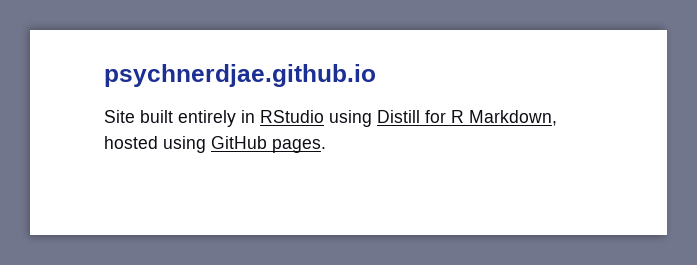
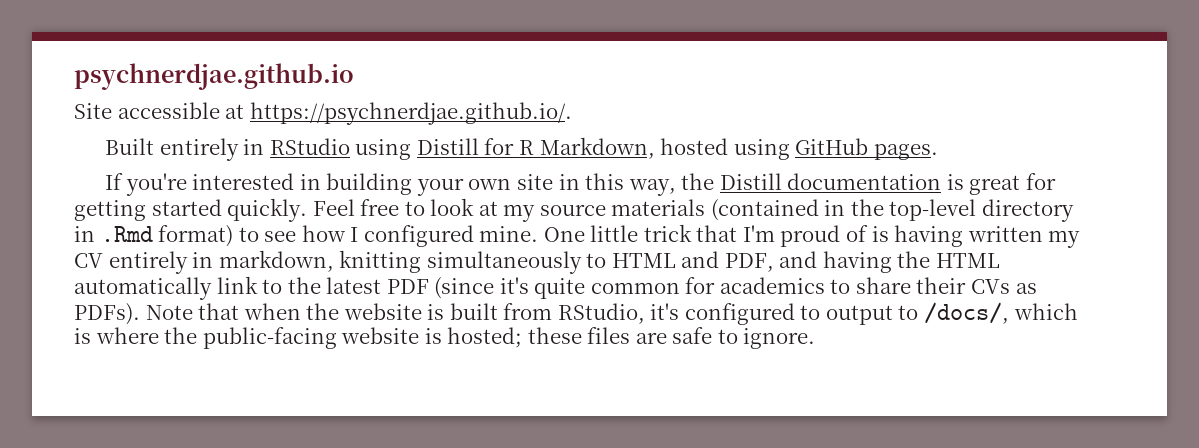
[140,110,173,123] built -> [117,102,572,125] [105,138,155,155] accessible at https://psychnerdjae.github.io/. // Built
(326, 146) none -> [105,173,1056,196] [74,198,1075,222] [74,224,1081,248] [74,250,1000,274] [74,276,1037,300] [74,302,1078,325] [74,327,816,349] // If you're interested in building your own site in this way, the Distill documentation is great for getting started quickly. Feel free to look at my source materials (contained in the top-level directory in .Rmd format) to see how I configured mine. One little trick that I'm proud of is having written my CV entirely in markdown, knitting simultaneously to HTML and PDF, and having the HTML automatically link to the latest PDF (since it's quite common for academics to share their CVs as PDFs). Note that when the website is built from RStudio, it's configured to output to /docs/, which is where the public-facing website is hosted; these files are safe to ignore.

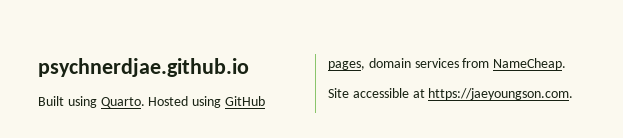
[74,102,572,125] [105,137,938,161] [105,173,1056,196] [74,198,1075,222] [74,224,1081,248] [74,250,1000,274] [74,276,1037,300] [74,302,1078,325] [74,327,816,349] Site accessible at https://psychnerdjae.github.io/. // Built entirely in RStudio using Distill for R Markdown, hosted using GitHub pages. // If you're interested in building your own site in this way, the Distill documentation is great for getting started quickly. Feel free to look at my source materials (contained in the top-level directory in .Rmd format) to see how I configured mine. One little trick that I'm proud of is having written my CV entirely in markdown, knitting simultaneously to HTML and PDF, and having the HTML automatically link to the latest PDF (since it's quite common for academics to share their CVs as PDFs). Note that when the website is built from RStudio, it's configured to output to /docs/, which is where the public-facing website is hosted; these files are safe to ignore. -> [38,96,265,108] [328,58,567,70] [328,88,574,100] Built using Quarto. Hosted using GitHub pages, domain services from NameCheap. // Site accessible at https://jaeyoungson.com.

